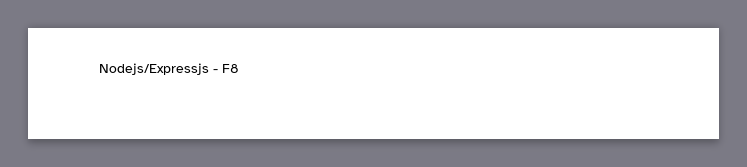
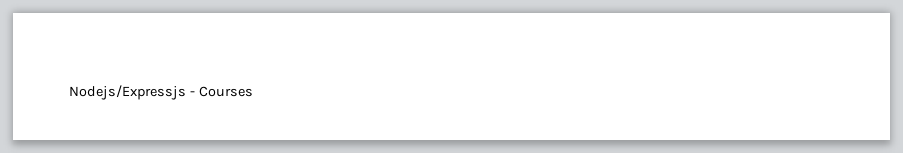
[222,64,239,73] F8 -> [198,86,253,97] Courses

